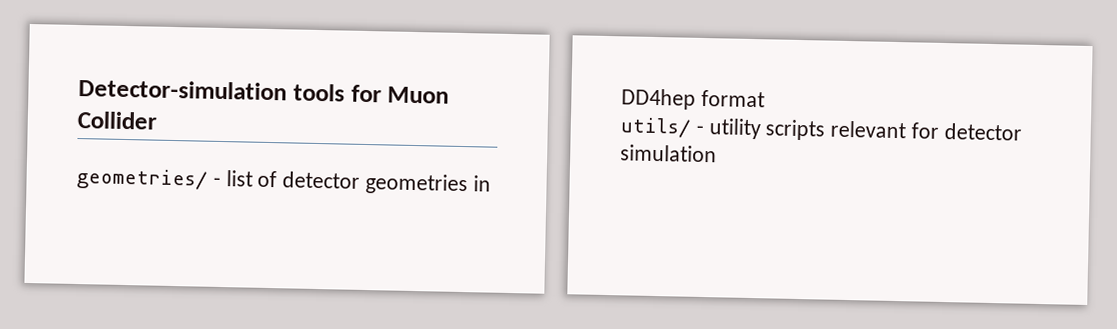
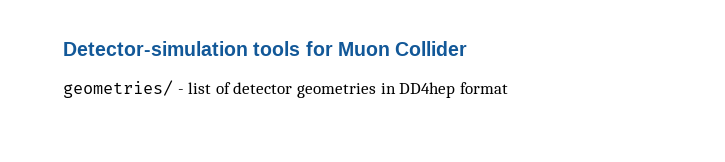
[620,117,1022,141] [620,144,717,163] // utils/ - utility scripts relevant for detector simulation -> (508, 88) none

